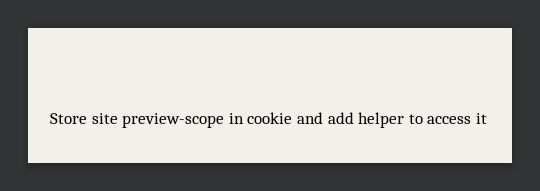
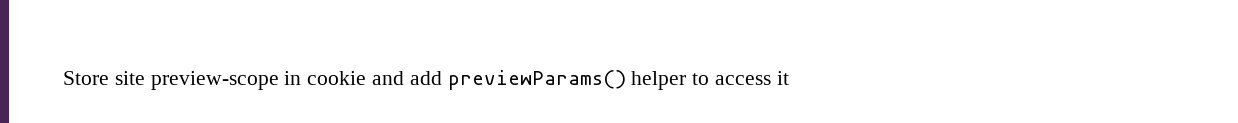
(354, 118) none -> [447,70,626,90] previewParams()

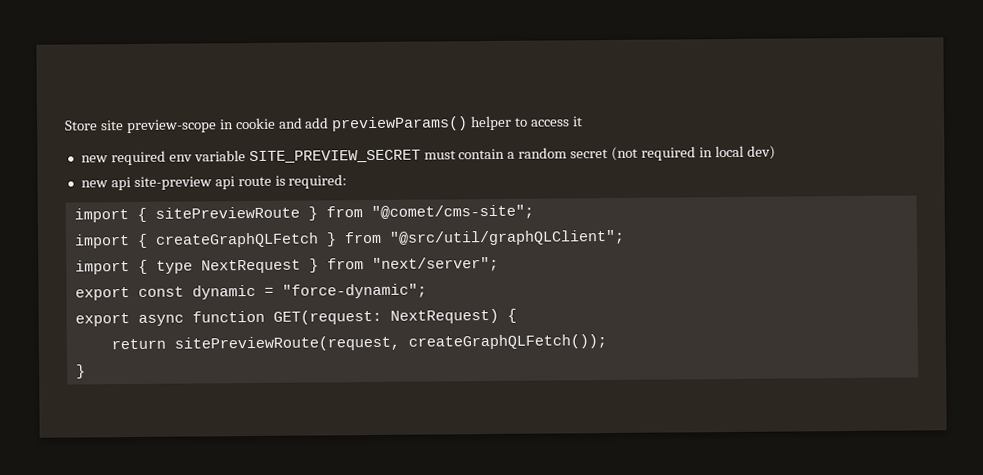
(789, 78) none -> [80,145,776,166] [80,174,348,191] [73,204,534,223] [73,229,625,249] [74,256,499,275] [74,283,427,301] [74,308,517,327] [110,334,607,352] [75,364,86,379] // new required env variable SITE_PREVIEW_SECRET must contain a random secret (not required in local dev) // new api site-preview api route is required: // import { sitePreviewRoute } from "@comet/cms-site"; // import { createGraphQLFetch } from "@src/util/graphQLClient"; // import { type NextRequest } from "next/server"; // export const dynamic = "force-dynamic"; // export async function GET(request: NextRequest) { // return sitePreviewRoute(request, createGraphQLFetch()); // }

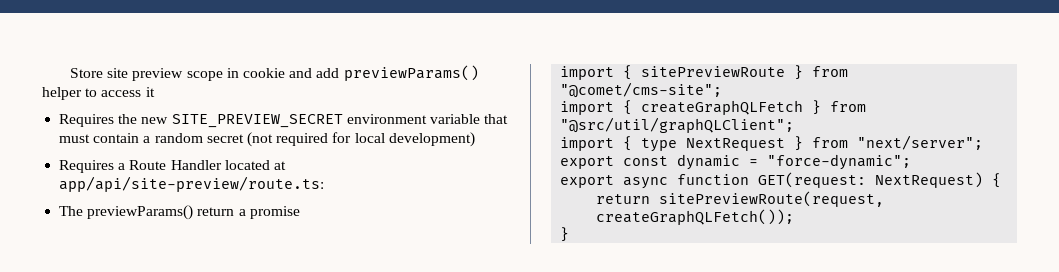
[126,119,217,134] preview-scope -> [132,68,223,81] preview scope
[80,149,421,166] new required env variable SITE_PREVIEW_SECRET -> [59,114,509,128] Requires the new SITE_PREVIEW_SECRET environment variable that
[698,145,776,160] [80,174,348,191] in local dev) // new api site-preview api route is required: -> [332,132,475,147] [59,160,286,173] [59,176,325,192] [59,205,300,220] for local development) // Requires a Route Handler located at app/api/site-preview/route.ts: // The previewParams() return a promise

